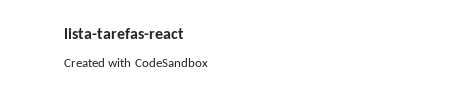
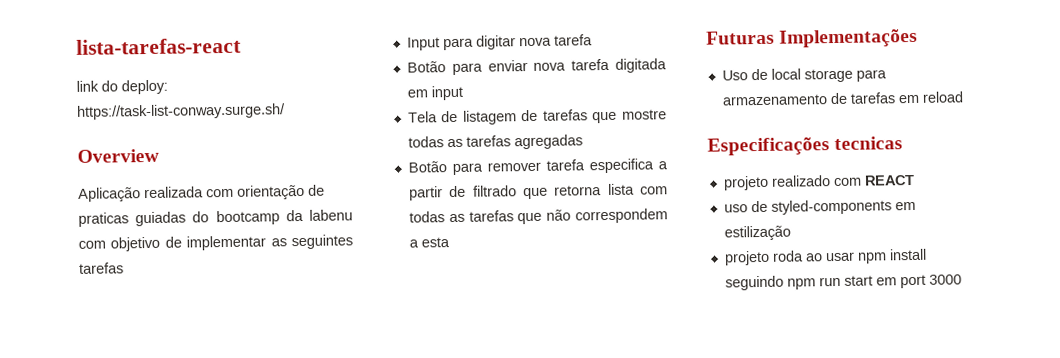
[64,58,208,67] Created with CodeSandbox -> [76,79,168,95] [77,103,286,120] [77,148,159,163] [78,184,325,202] [78,209,353,227] [78,234,353,252] [79,262,124,274] [406,34,593,51] [406,58,667,76] [406,85,463,101] [407,109,667,125] [407,134,583,150] [407,158,668,176] [408,183,668,201] [408,208,668,225] [408,237,450,248] [706,28,919,48] [721,68,887,83] [721,91,964,106] [707,136,904,156] [722,174,915,191] [723,199,916,215] [723,225,791,241] [723,248,927,266] [724,274,962,291] link do deploy: https://task-list-conway.surge.sh/ // Overview // Aplicação realizada com orientação de praticas guiadas do bootcamp da labenu com objetivo de implementar as seguintes tarefas // Input para digitar nova tarefa // Botão para enviar nova tarefa digitada em input // Tela de listagem de tarefas que mostre todas as tarefas agregadas // Botão para remover tarefa especifica a partir de filtrado que retorna lista com todas as tarefas que não correspondem a esta // Futuras Implementações // Uso de local storage para armazenamento de tarefas em reload // Especificações tecnicas // projeto realizado com REACT // uso de styled-components em estilização // projeto roda ao usar npm install seguindo npm run start em port 3000

